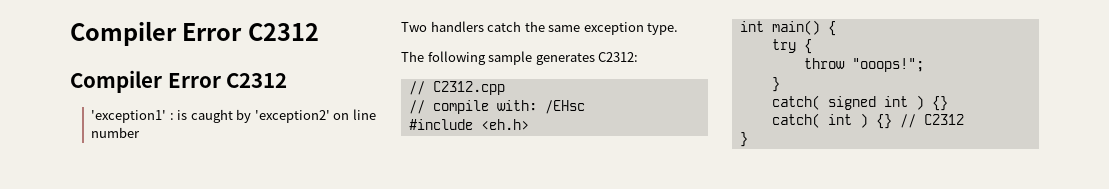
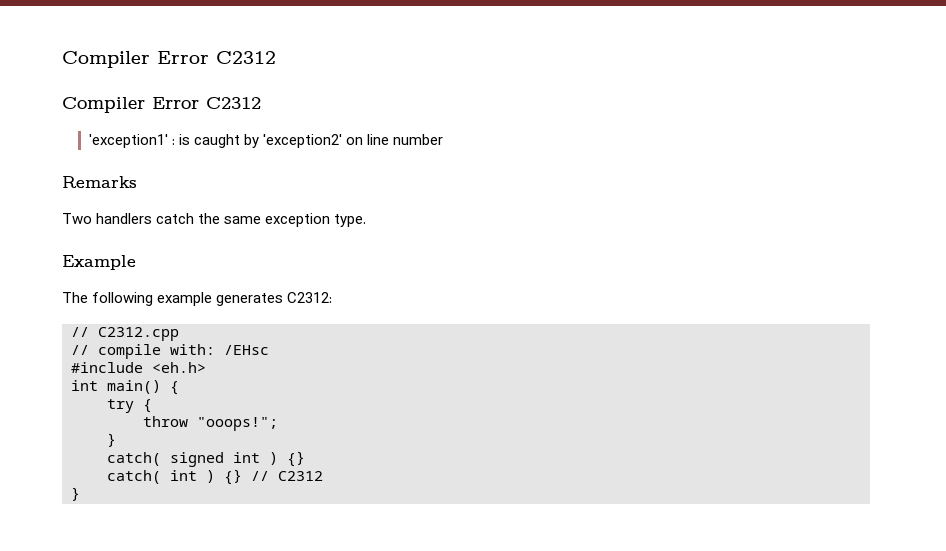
(141, 132) none -> [62,176,137,188] // Remarks
(679, 29) none -> [62,255,136,270] // Example
[488,51,533,65] sample -> [157,292,213,306] example

